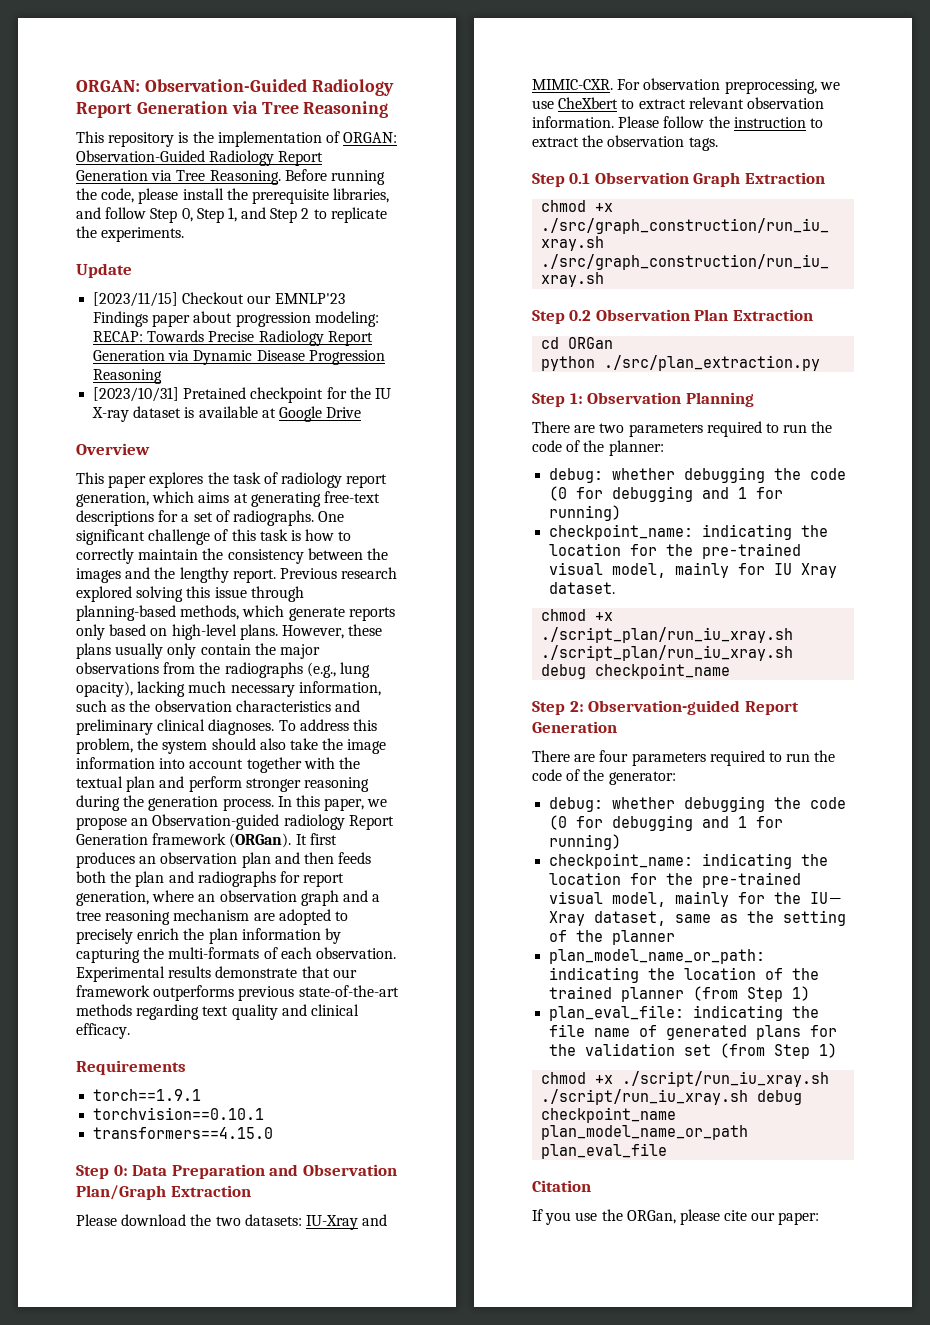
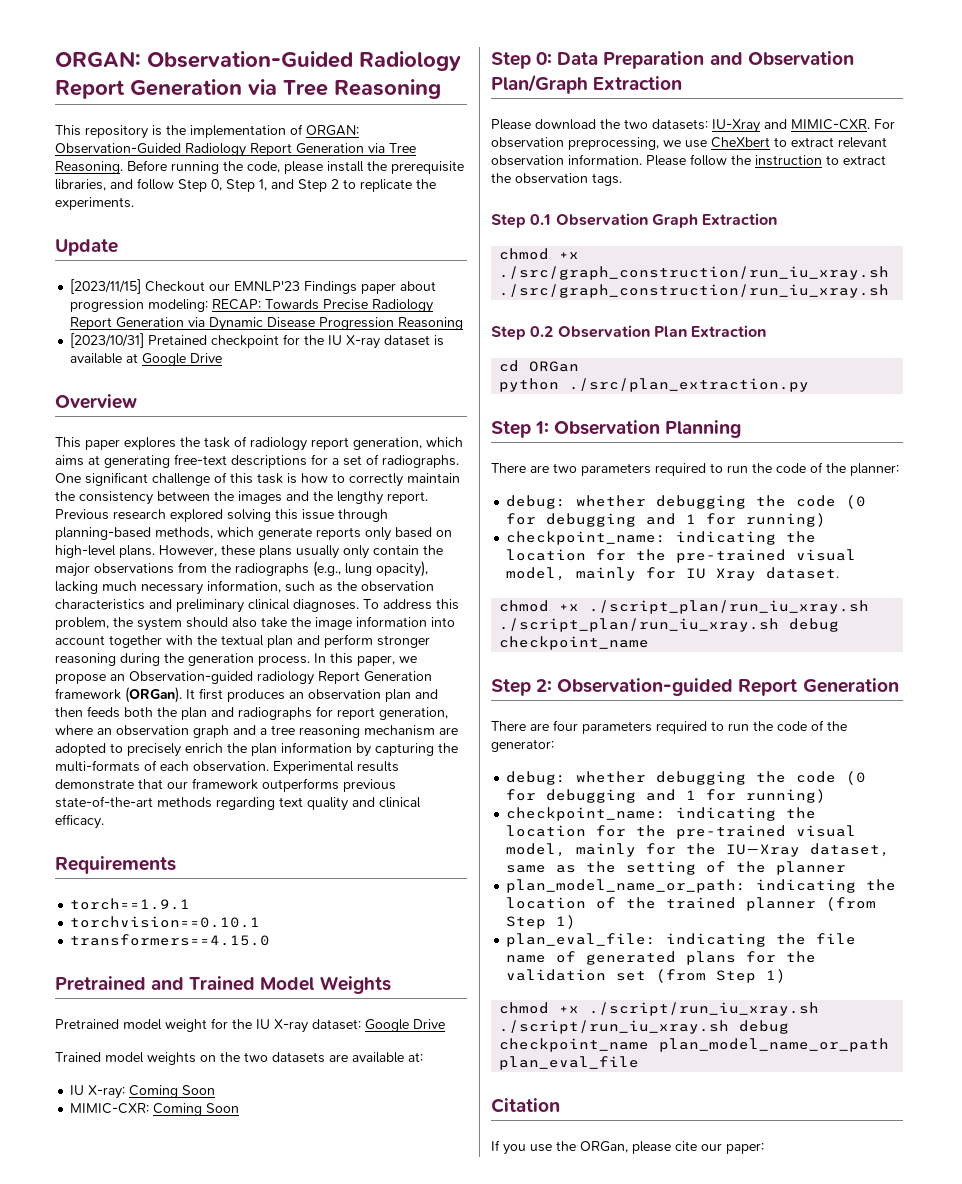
(274, 1133) none -> [55,976,391,994] [55,1018,445,1033] [55,1052,423,1065] [70,1085,216,1099] [70,1103,240,1116] // Pretrained and Trained Model Weights // Pretrained model weight for the IU X-ray dataset: Google Drive // Trained model weights on the two datasets are available at: // IU X-ray: Coming Soon // MIMIC-CXR: Coming Soon

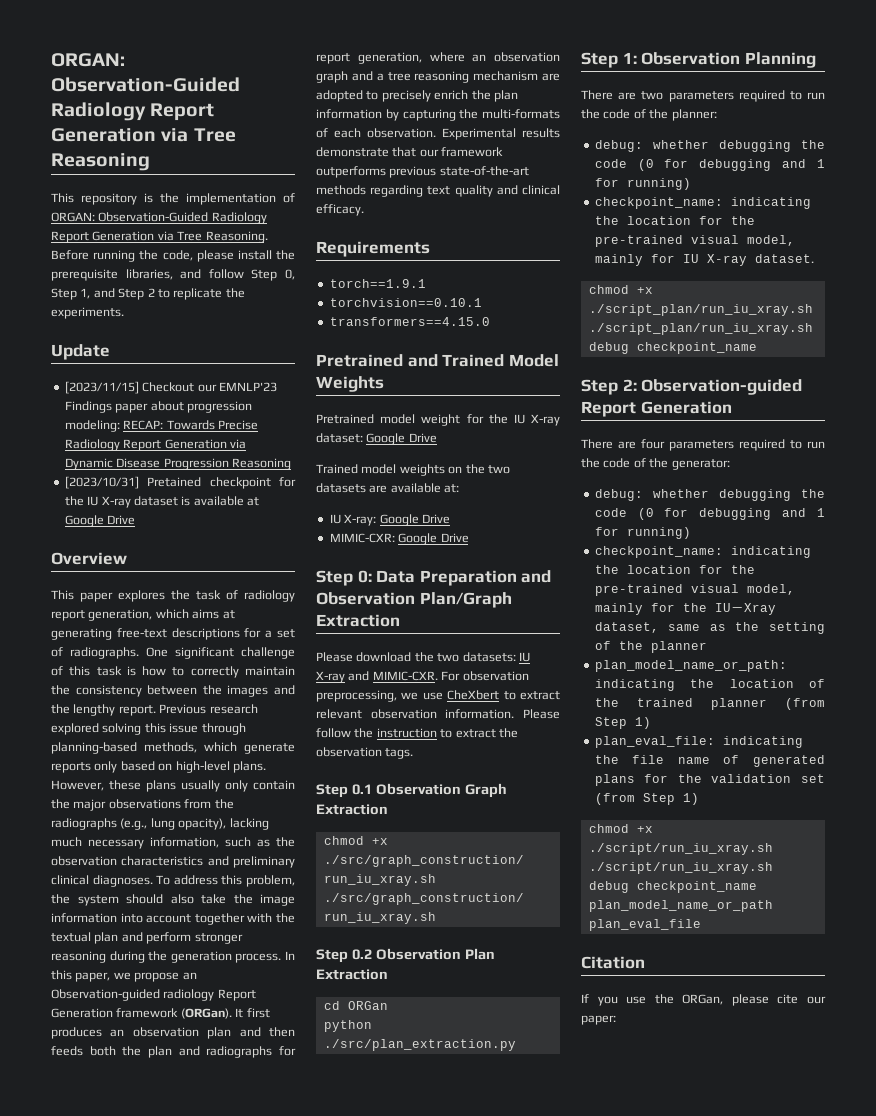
[129,1085,216,1098] Coming Soon -> [379,514,450,526] Google Drive
[153,1103,240,1116] Coming Soon -> [398,533,469,545] Google Drive
[712,119,760,133] IU-Xray -> [518,652,530,662] [316,671,345,683] IU X-ray
[716,568,757,581] Xray -> [706,254,747,266] X-ray

